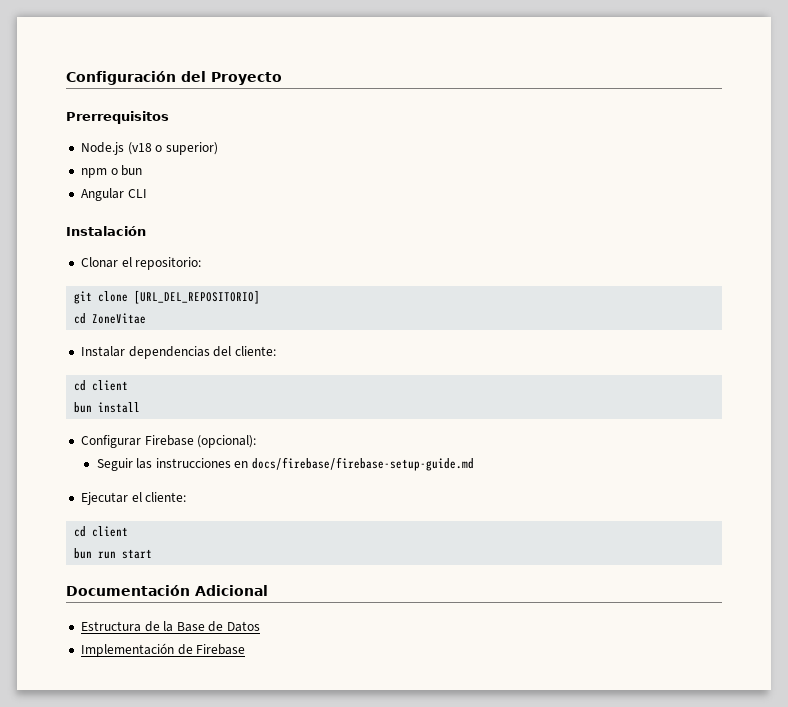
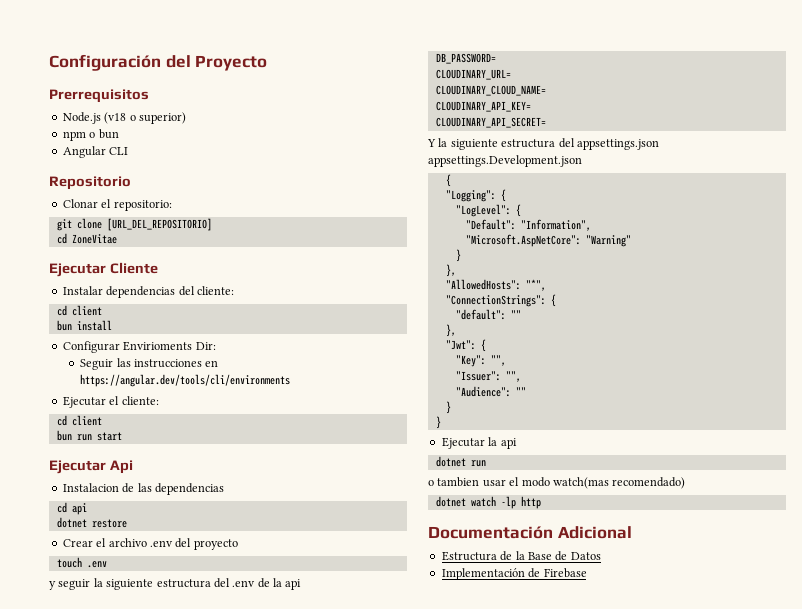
[66,226,146,236] Instalación -> [49,176,131,190] Repositorio
(147, 318) none -> [49,262,158,277] // Ejecutar Cliente
[144,435,257,448] Firebase (opcional): -> [123,341,216,351] Envirioments Dir:
[252,457,475,471] docs/firebase/firebase-setup-guide.md -> [80,374,291,387] https://angular.dev/tools/cli/environments
(153, 554) none -> [49,460,133,474] [62,483,224,495] [56,502,87,515] [56,517,127,528] [62,538,238,550] [56,557,107,568] [49,578,302,590] [435,53,496,64] [435,69,511,80] [435,85,546,96] [435,101,531,112] [435,117,546,128] [427,138,659,150] [428,155,582,167] [445,174,451,187] [445,189,506,202] [455,204,521,217] [465,219,591,231] [465,234,631,247] [455,249,461,262] [445,264,456,277] [445,279,546,291] [445,294,556,307] [455,309,521,320] [445,324,456,337] [445,339,486,352] [455,355,506,367] [455,371,521,382] [455,386,526,397] [445,401,451,414] [435,416,441,429] [441,437,517,449] [435,456,486,467] [428,477,686,489] [435,496,541,509] // Ejecutar Api // Instalacion de las dependencias // cd api // dotnet restore // Crear el archivo .env del proyecto // touch .env // y seguir la siguiente estructura del .env de la api // DB_PASSWORD= // CLOUDINARY_URL= // CLOUDINARY_CLOUD_NAME= // CLOUDINARY_API_KEY= // CLOUDINARY_API_SECRET= // Y la siguiente estructura del appsettings.json appsettings.Development.json // { // "Logging": { // "LogLevel": { // "Default": "Information", // "Microsoft.AspNetCore": "Warning" // } // }, // "AllowedHosts": "*", // "ConnectionStrings": { // "default": "" // }, // "Jwt": { // "Key": "", // "Issuer": "", // "Audience": "" // } // } // Ejecutar la api // dotnet run // o tambien usar el modo watch(mas recomendado) // dotnet watch -lp http

